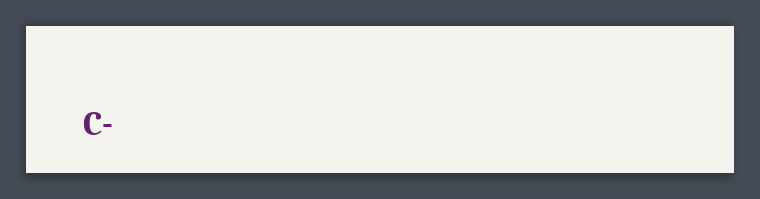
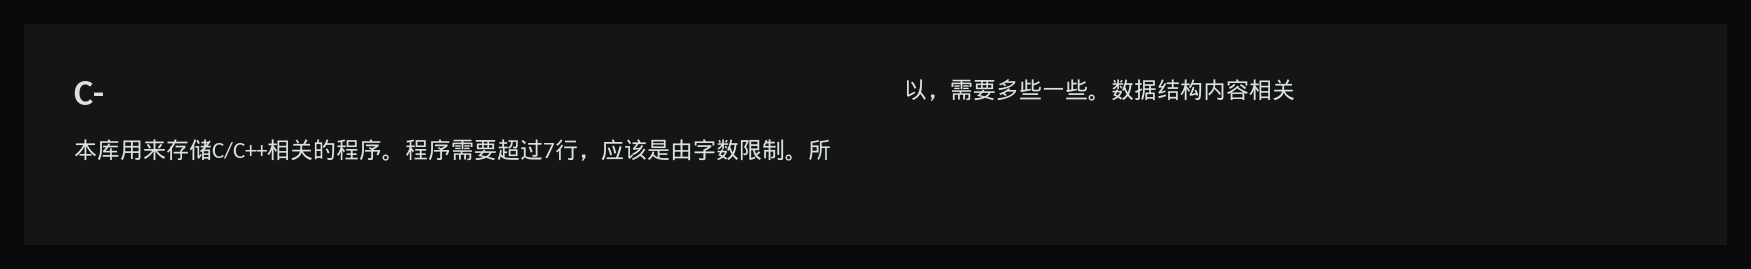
(113, 123) none -> [74,139,831,161] [904,79,1295,101] // 本库用来存储C/C++相关的程序。程序需要超过7行，应该是由字数限制。所以，需要多些一些。数据结构内容相关

